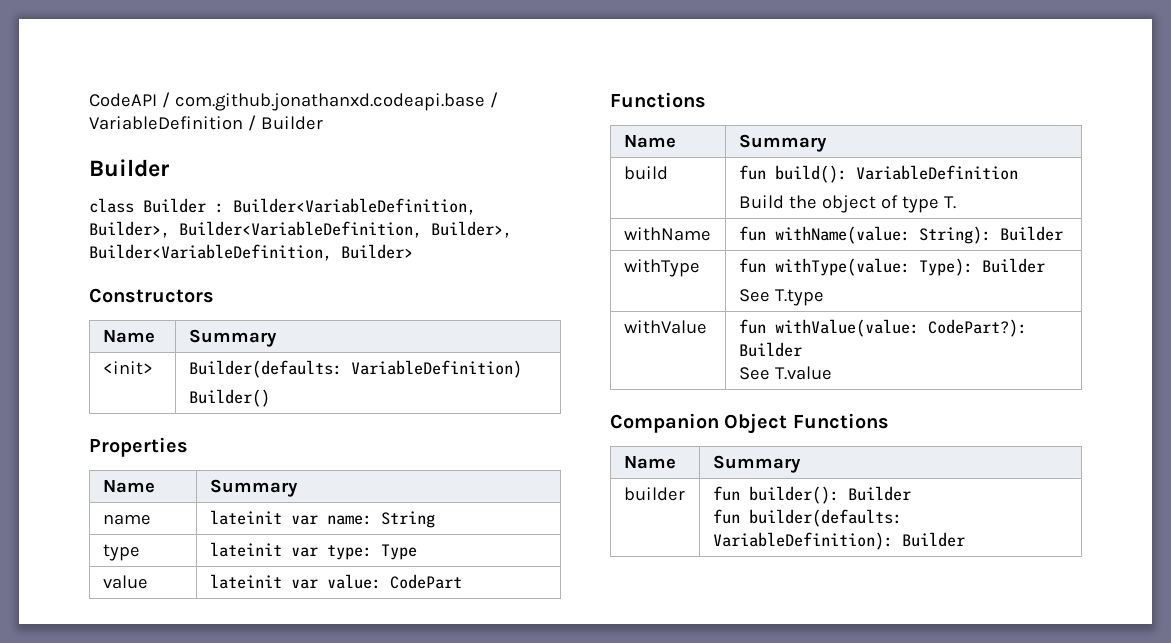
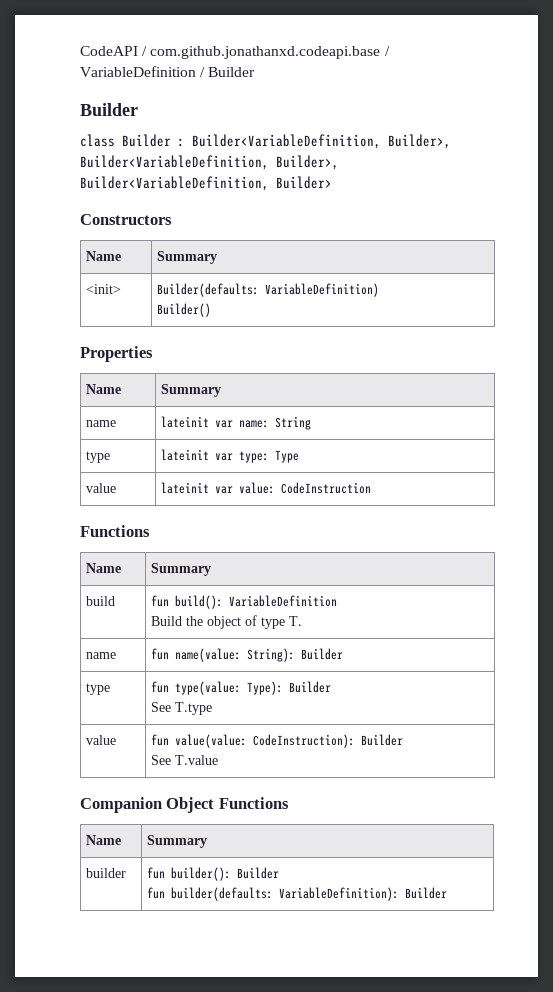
[389,574,462,589] CodePart -> [281,482,372,494] CodeInstruction
[623,227,711,241] [738,226,910,244] withName | fun withName(value: -> [86,652,117,659] [151,648,242,662] name | fun name(value:
[623,259,700,277] [738,258,910,276] withType | fun withType(value: -> [86,683,111,695] [151,681,242,695] type | fun type(value:
[623,320,707,334] [738,319,1027,337] withValue | fun withValue(value: CodePart?): -> [86,735,117,745] [151,734,356,748] value | fun value(value: CodeInstruction):

